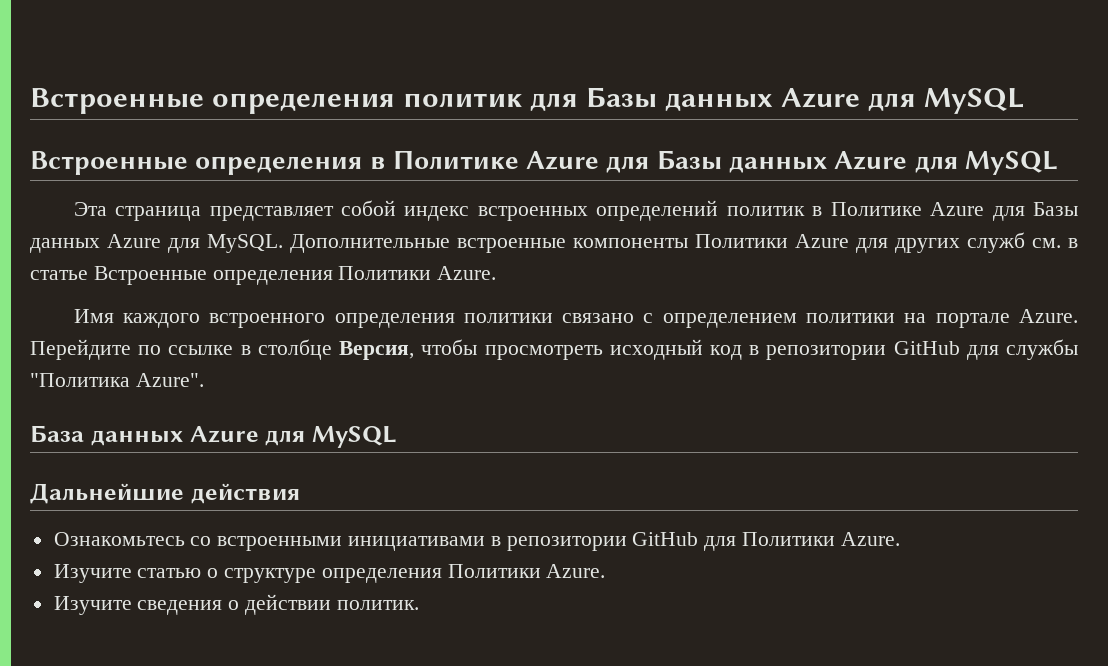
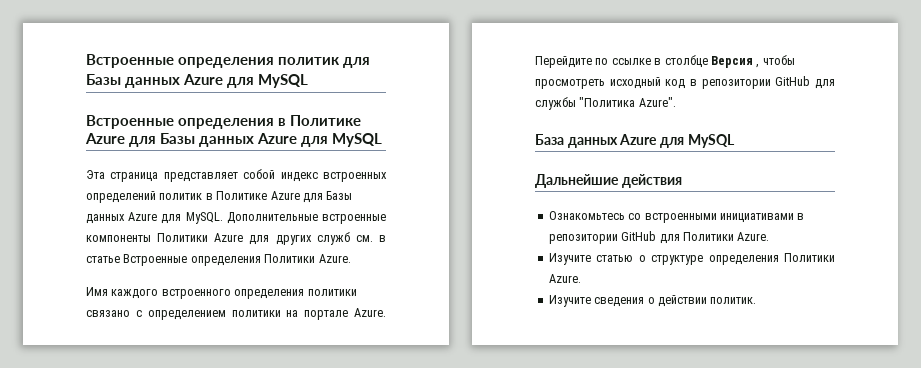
[339,341,415,360] Версия, -> [710,56,760,68] Версия ,

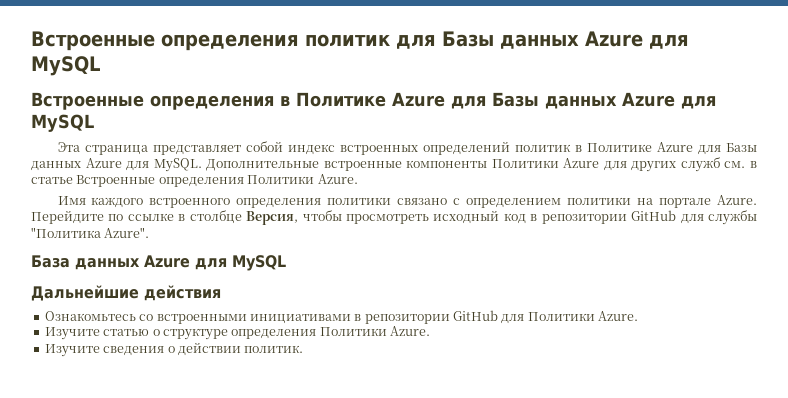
[710,56,760,68] Версия , -> [246,211,299,225] Версия,

